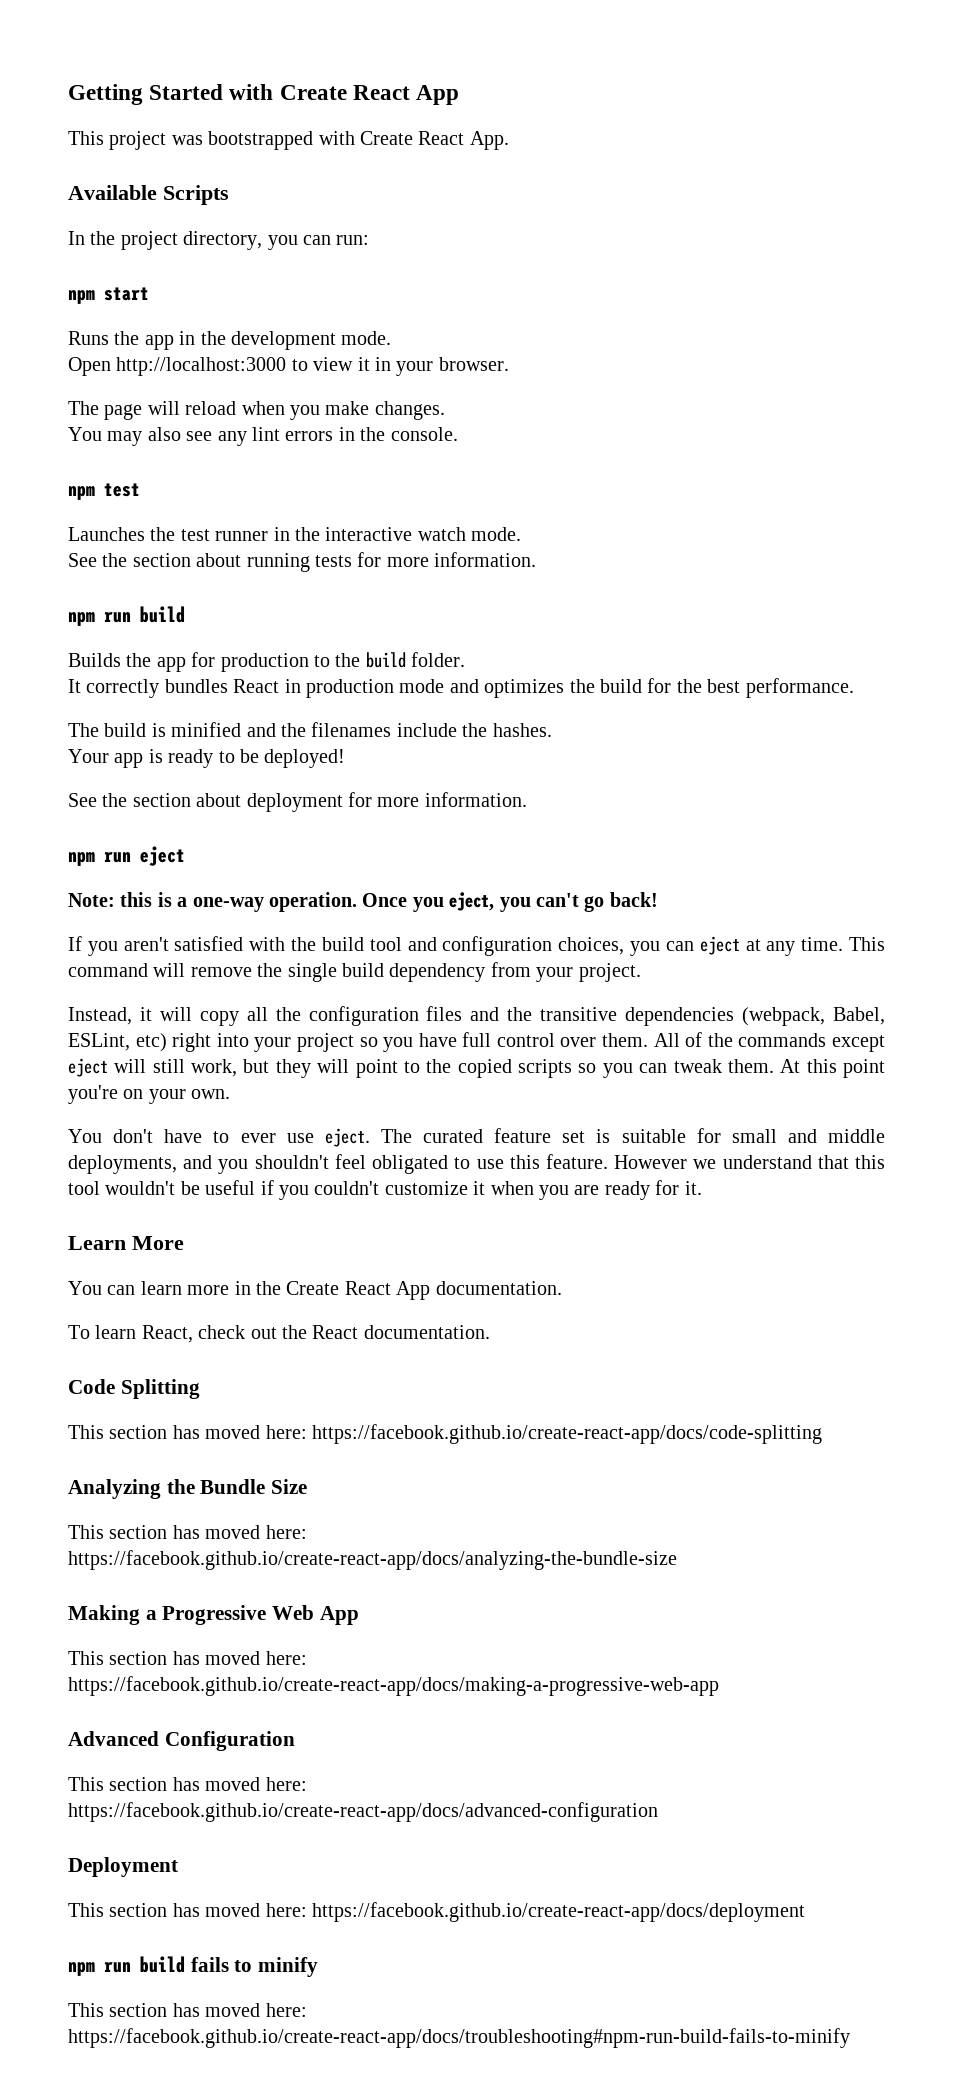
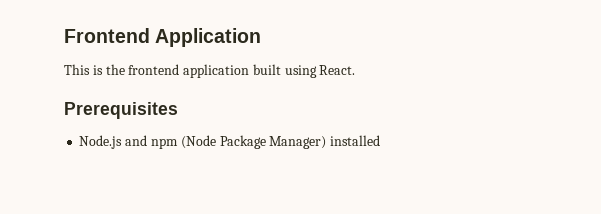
[68,84,460,105] [68,131,509,150] [68,185,229,205] [68,231,370,250] [68,287,149,304] [68,331,392,350] [68,357,509,376] [68,401,445,420] [68,427,458,446] [68,483,140,500] [68,527,522,541] [68,552,537,572] [68,606,185,626] [68,652,466,672] [68,678,854,698] [68,722,552,737] [68,749,346,768] [68,792,527,812] [68,846,185,866] [68,892,658,912] [68,936,886,956] [68,962,641,982] [68,1006,885,1026] [68,1032,886,1052] [68,1058,885,1078] [68,1085,231,1104] [68,1128,885,1147] [68,1154,885,1174] [68,1180,702,1200] [68,1236,184,1250] [68,1281,562,1300] [68,1325,490,1343] [68,1379,200,1399] [68,1424,822,1444] [68,1479,308,1499] [68,1525,307,1539] [68,1550,677,1570] [68,1605,359,1625] [68,1651,307,1665] [68,1676,719,1696] [68,1731,295,1751] [68,1777,307,1791] [68,1802,658,1822] [68,1857,178,1877] [68,1902,805,1922] [68,1956,319,1977] [68,2003,307,2017] [68,2028,850,2048] Getting Started with Create React App // This project was bootstrapped with Create React App. // Available Scripts // In the project directory, you can run: // npm start // Runs the app in the development mode. // Open http://localhost:3000 to view it in your browser. // The page will reload when you make changes. // You may also see any lint errors in the console. // npm test // Launches the test runner in the interactive watch mode. // See the section about running tests for more information. // npm run build // Builds the app for production to the build folder. // It correctly bundles React in production mode and optimizes the build for the best performance. // The build is minified and the filenames include the hashes. // Your app is ready to be deployed! // See the section about deployment for more information. // npm run eject // Note: this is a one-way operation. Once you eject, you can't go back! // If you aren't satisfied with the build tool and configuration choices, you can eject at any time. This command will remove the single build dependency from your project. // Instead, it will copy all the configuration files and the transitive dependencies (webpack, Babel, ESLint, etc) right into your project so you have full control over them. All of the commands except eject will still work, but they will point to the copied scripts so you can tweak them. At this point you're on your own. // You don't have to ever use eject. The curated feature set is suitable for small and middle deployments, and you shouldn't feel obligated to use this feature. However we understand that this tool wouldn't be useful if you couldn't customize it when you are ready for it. // Learn More // You can learn more in the Create React App documentation. // To learn React, check out the React documentation. // Code Splitting // This section has moved here: https://facebook.github.io/create-react-app/docs/code-splitting // Analyzing the Bundle Size // This section has moved here: https://facebook.github.io/create-react-app/docs/analyzing-the-bundle-size // Making a Progressive Web App // This section has moved here: https://facebook.github.io/create-react-app/docs/making-a-progressive-web-app // Advanced Configuration // This section has moved here: https://facebook.github.io/create-react-app/docs/advanced-configuration // Deployment // This section has moved here: https://facebook.github.io/create-react-app/docs/deployment // npm run build fails to minify // This section has moved here: https://facebook.github.io/create-react-app/docs/troubleshooting#npm-run-build-fails-to-minify -> [64,28,262,47] [64,64,356,78] [64,102,178,119] [79,135,381,149] Frontend Application // This is the frontend application built using React. // Prerequisites // Node.js and npm (Node Package Manager) installed

